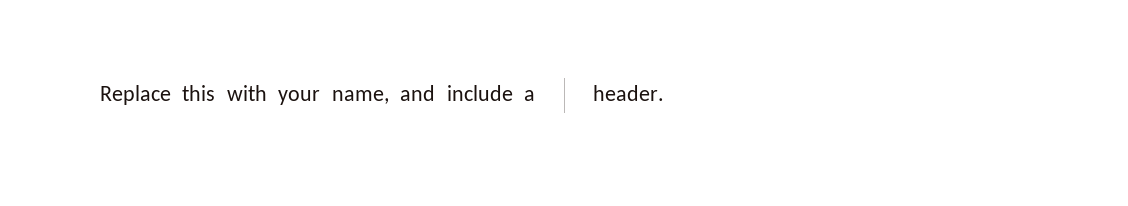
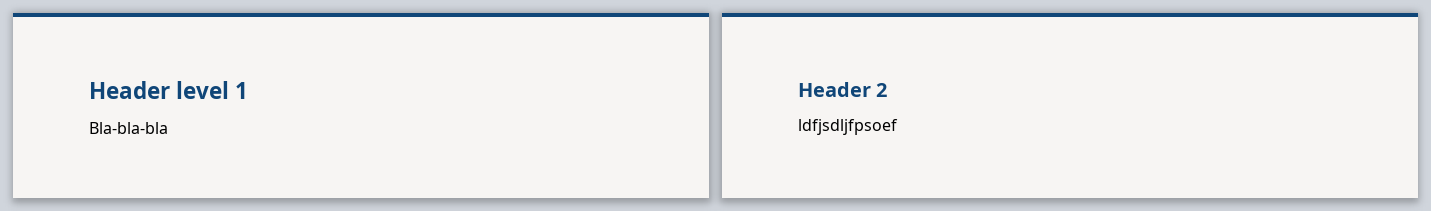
[100,85,664,105] Replace this with your name, and include a header. -> [89,81,249,99] [89,122,168,134] [798,82,888,97] [798,119,898,135] Header level 1 // Bla-bla-bla // Header 2 // ldfjsdljfpsoef

